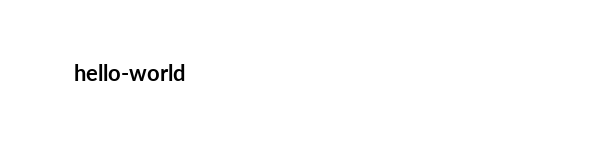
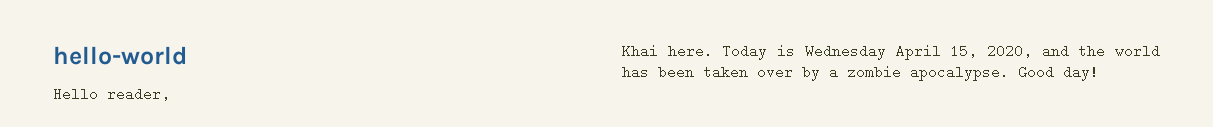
(185, 72) none -> [53,87,170,101] [622,44,1160,60] [622,65,1099,81] // Hello reader, // Khai here. Today is Wednesday April 15, 2020, and the world has been taken over by a zombie apocalypse. Good day!

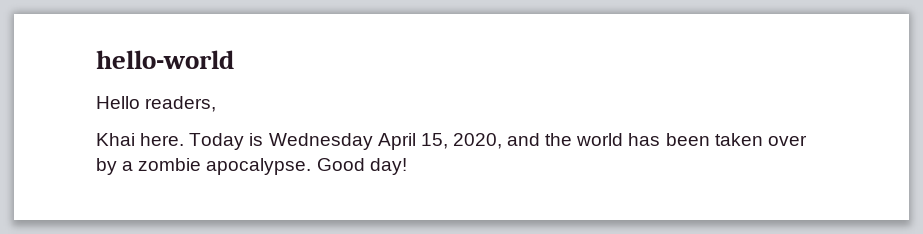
[107,87,170,101] reader, -> [145,96,217,112] readers,

